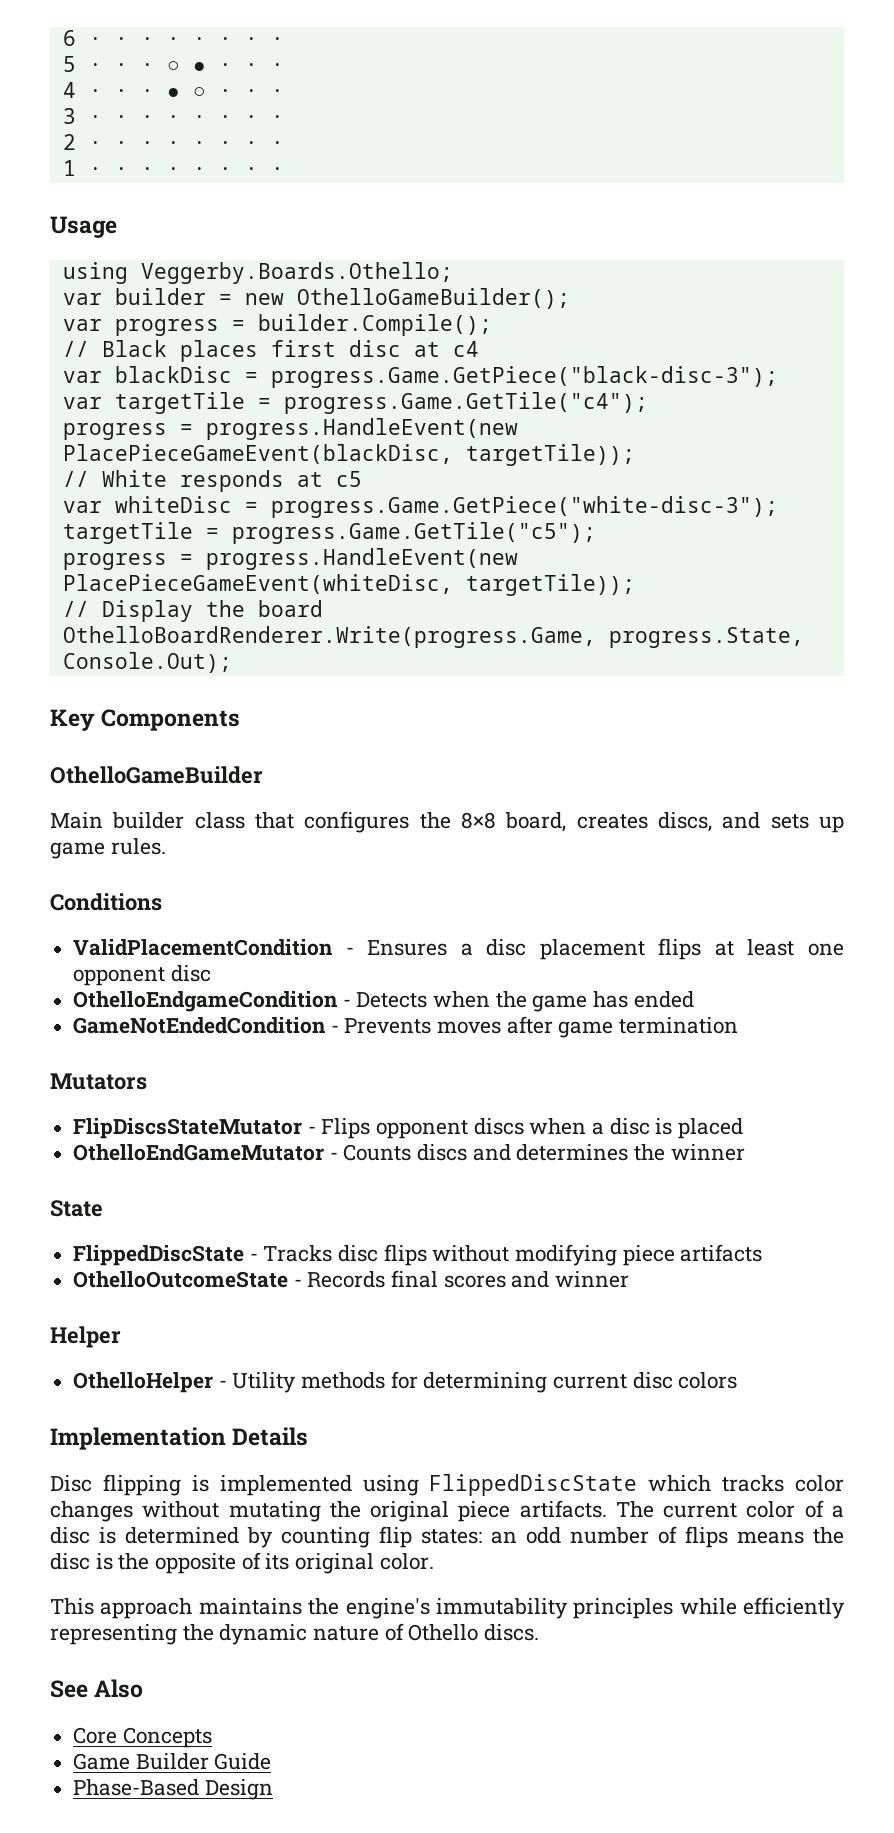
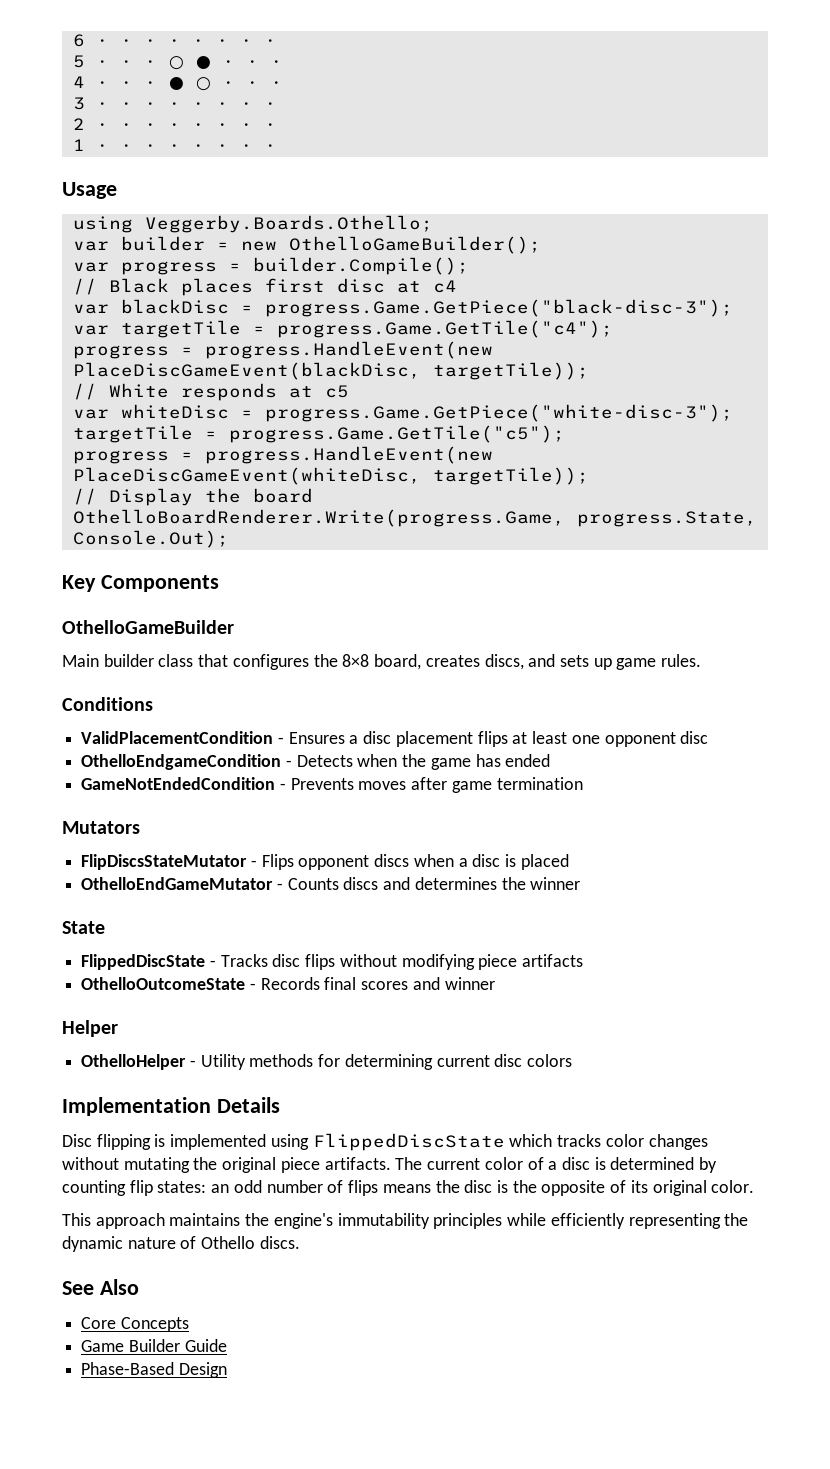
[62,444,453,464] PlacePieceGameEvent(blackDisc, -> [72,362,421,380] PlaceDiscGameEvent(blackDisc,
[62,574,453,594] PlacePieceGameEvent(whiteDisc, -> [72,467,421,485] PlaceDiscGameEvent(whiteDisc,

